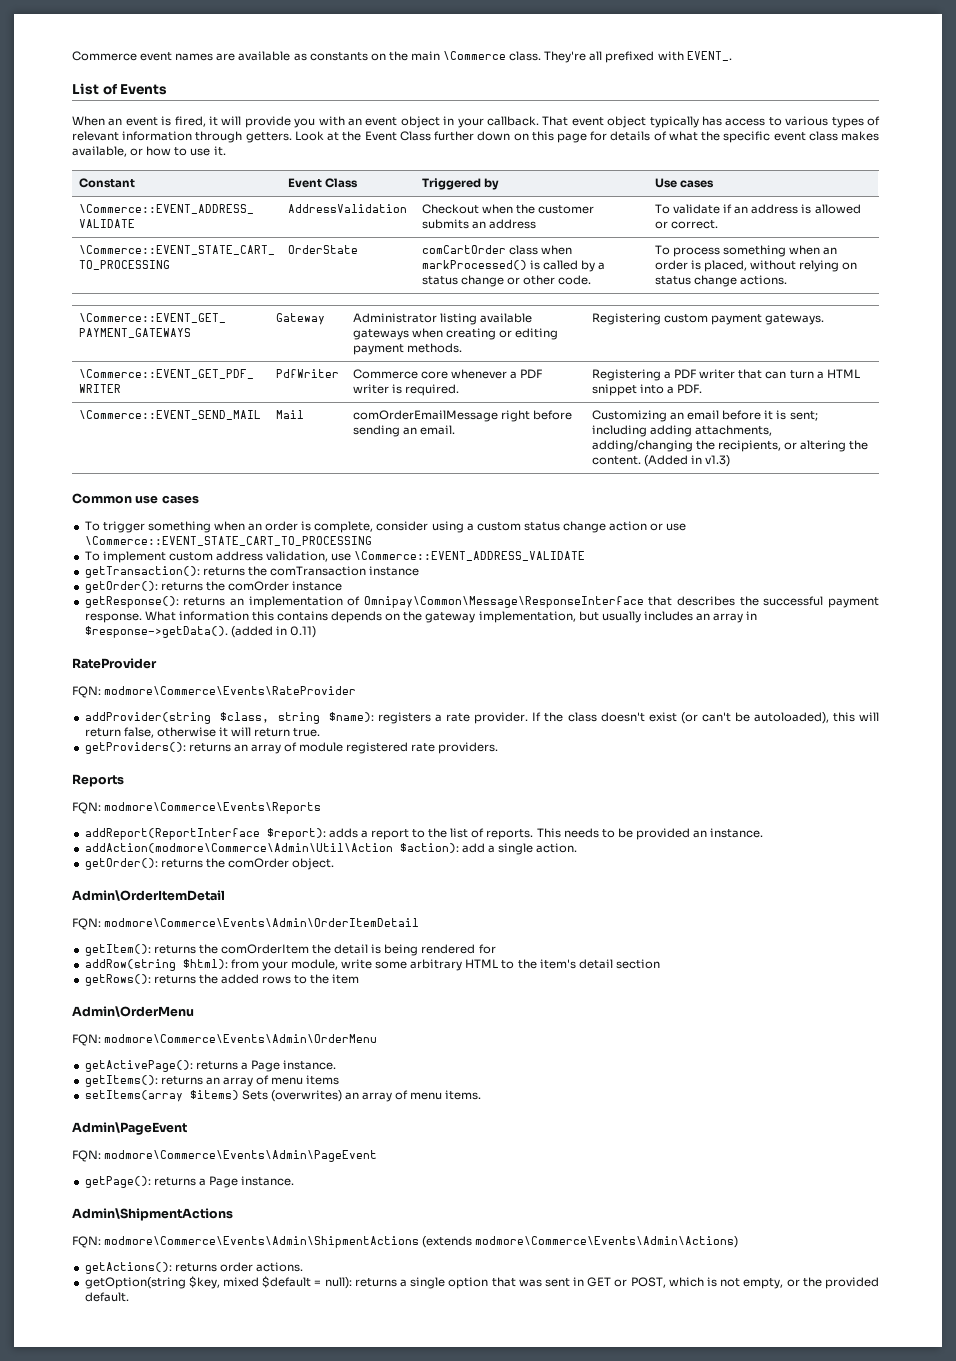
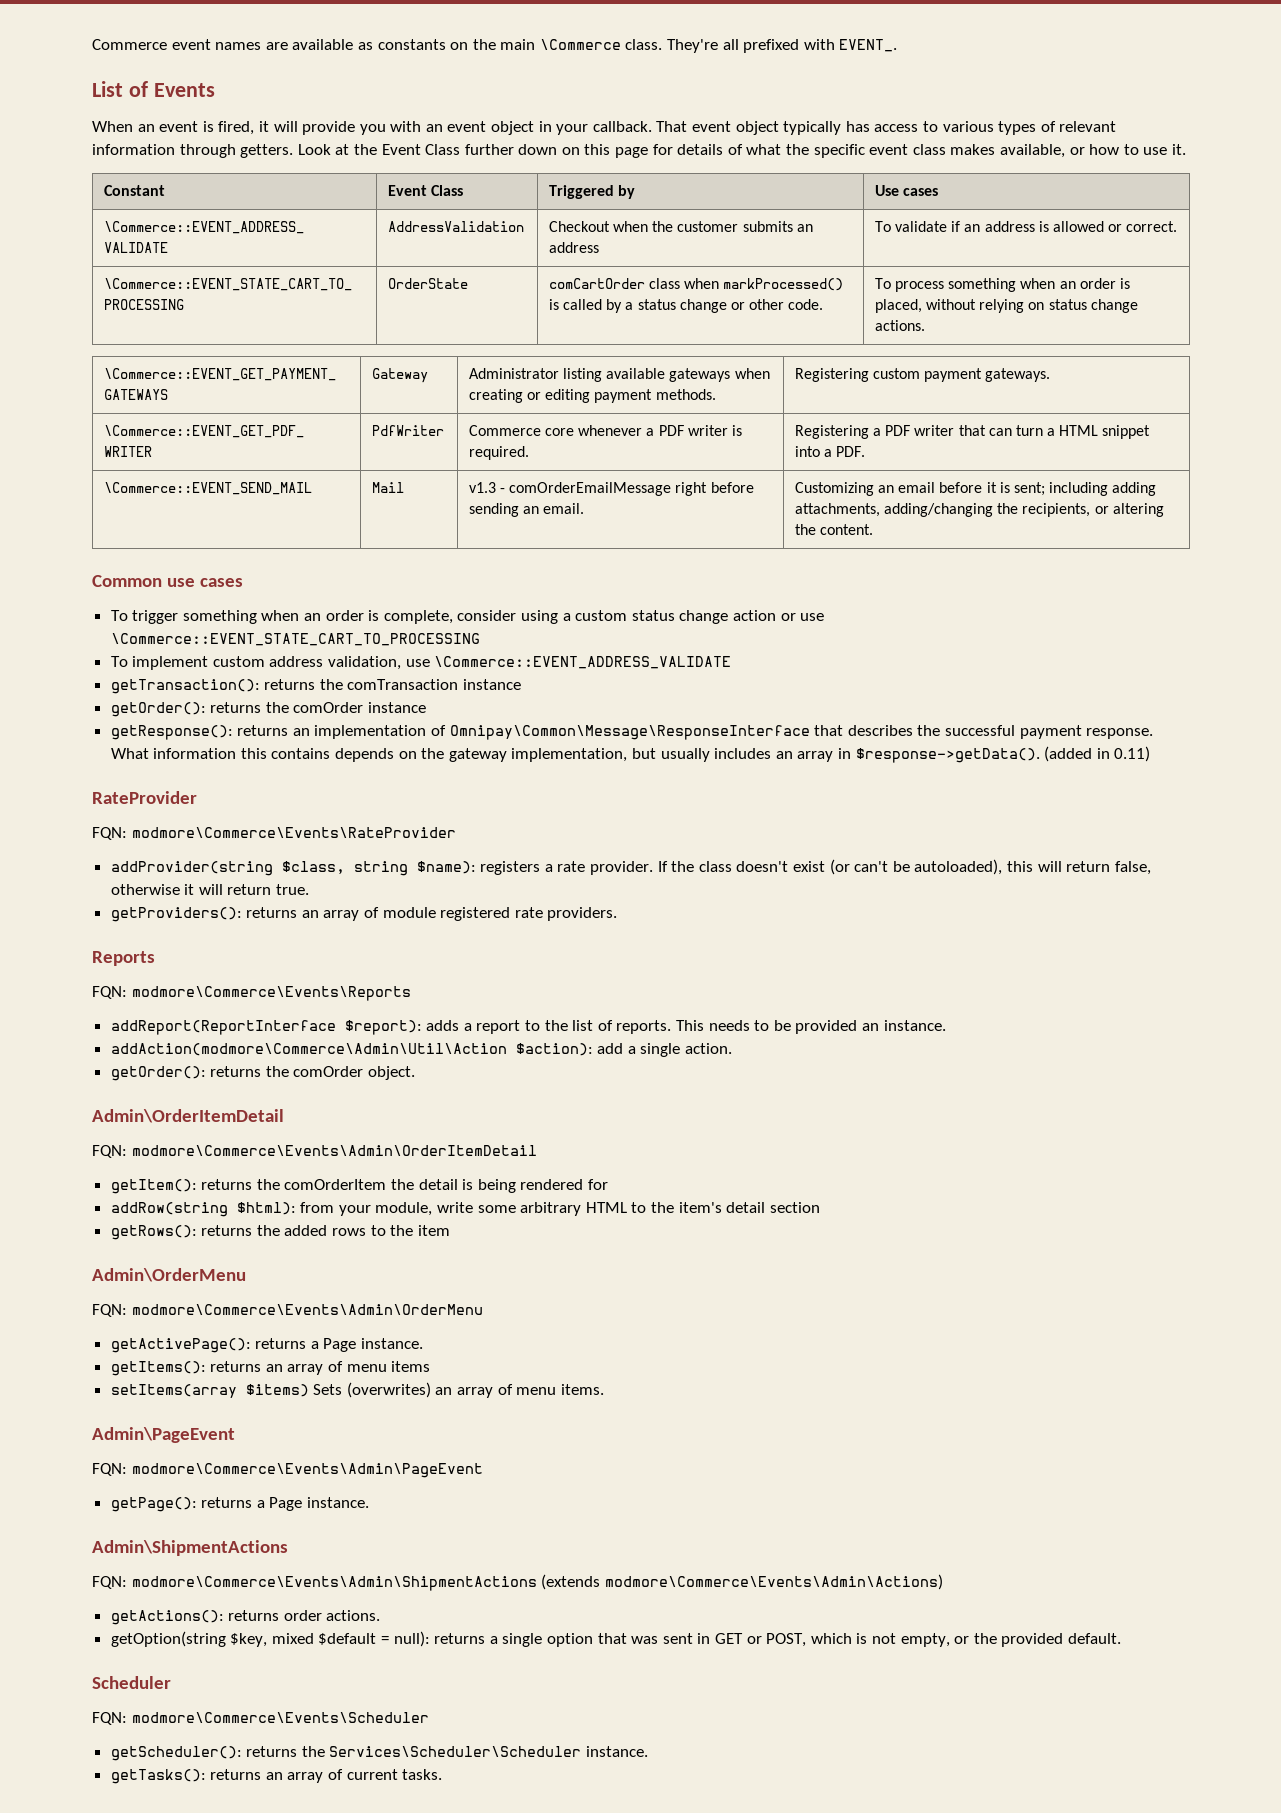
(304, 414) none -> [468,482,505,493] v1.3 -
[644,455,731,467] (Added in v1.3) -> (873, 529) none
(129, 1297) none -> [92,1676,171,1689] [92,1712,429,1725] [110,1746,649,1761] [110,1769,443,1784] // Scheduler // FQN: modmore\Commerce\Events\Scheduler // getScheduler(): returns the Services\Scheduler\Scheduler instance. // getTasks(): returns an array of current tasks.

